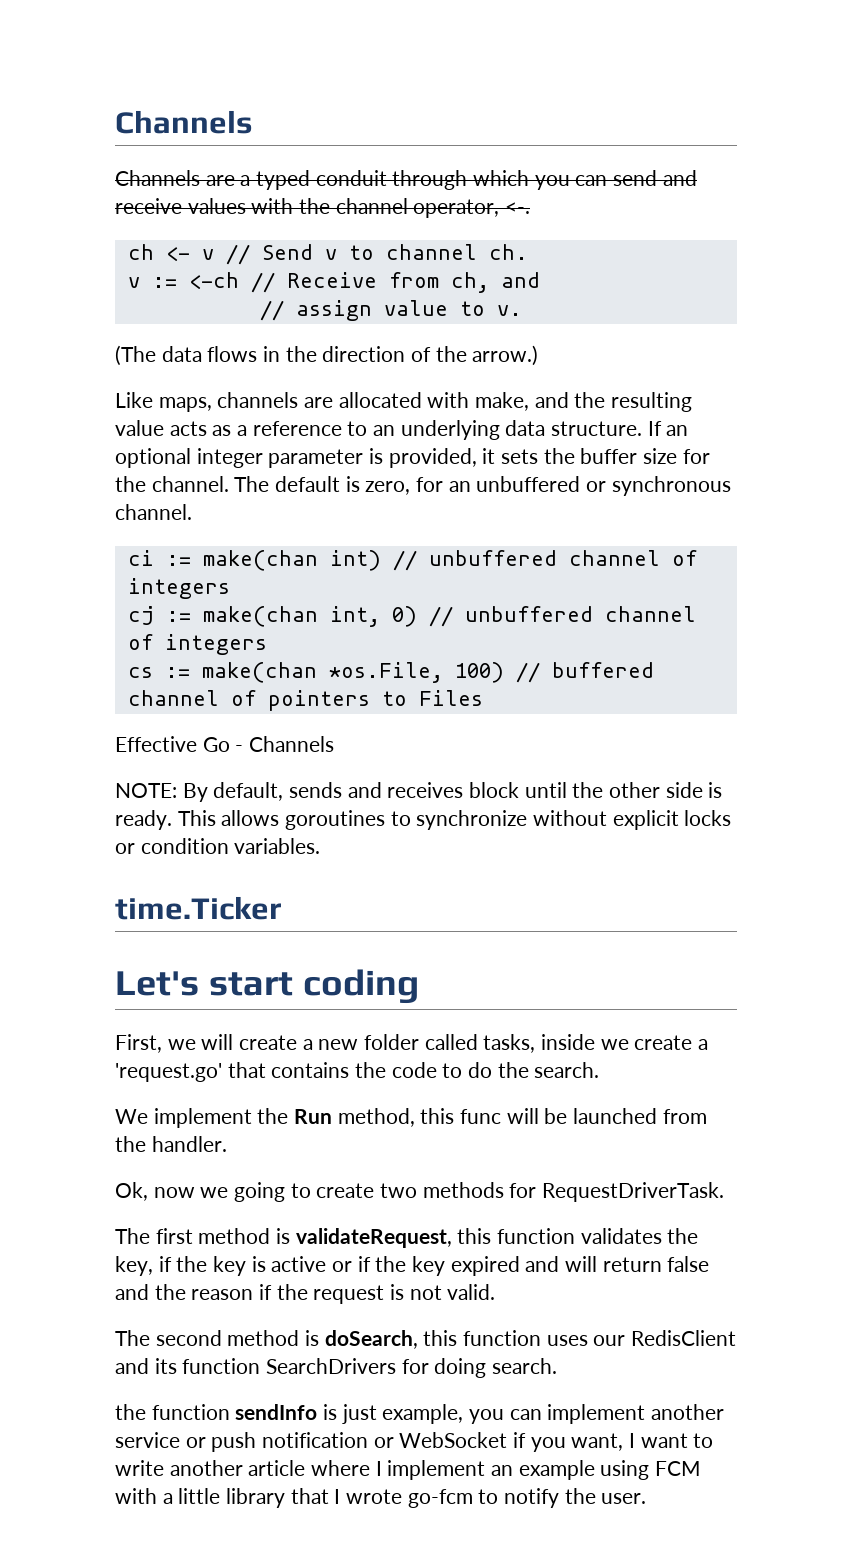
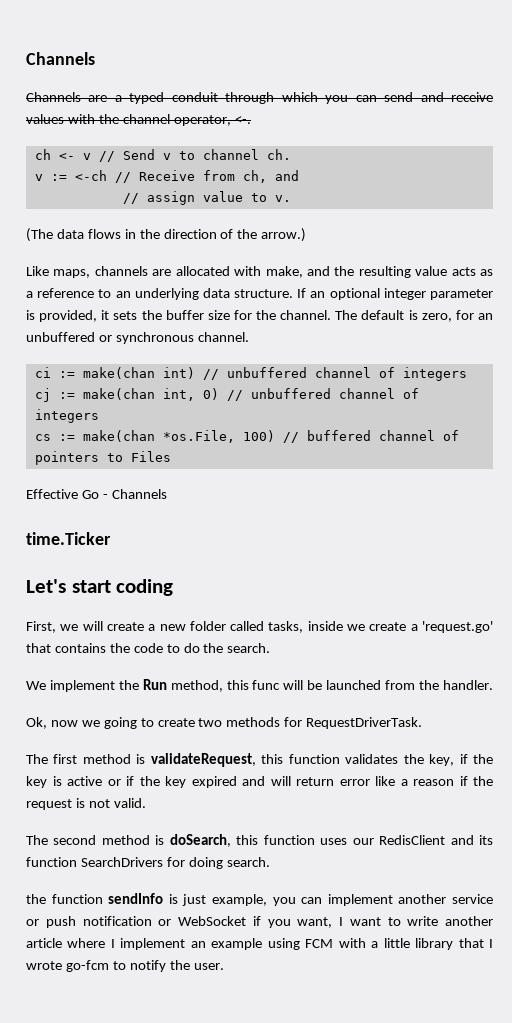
[115,782,723,802] [115,810,732,830] [115,838,321,854] // NOTE: By default, sends and receives block until the other side is ready. This allows goroutines to synchronize without explicit locks or condition variables. -> (167, 494) none
[667,1256,710,1272] [115,1284,186,1300] false and the -> [339,776,408,786] error like a

